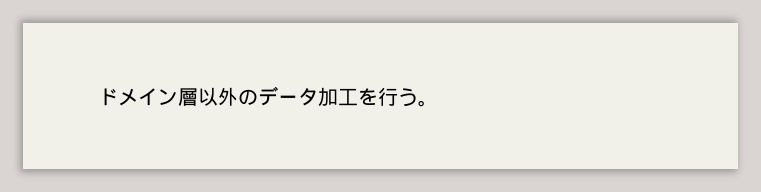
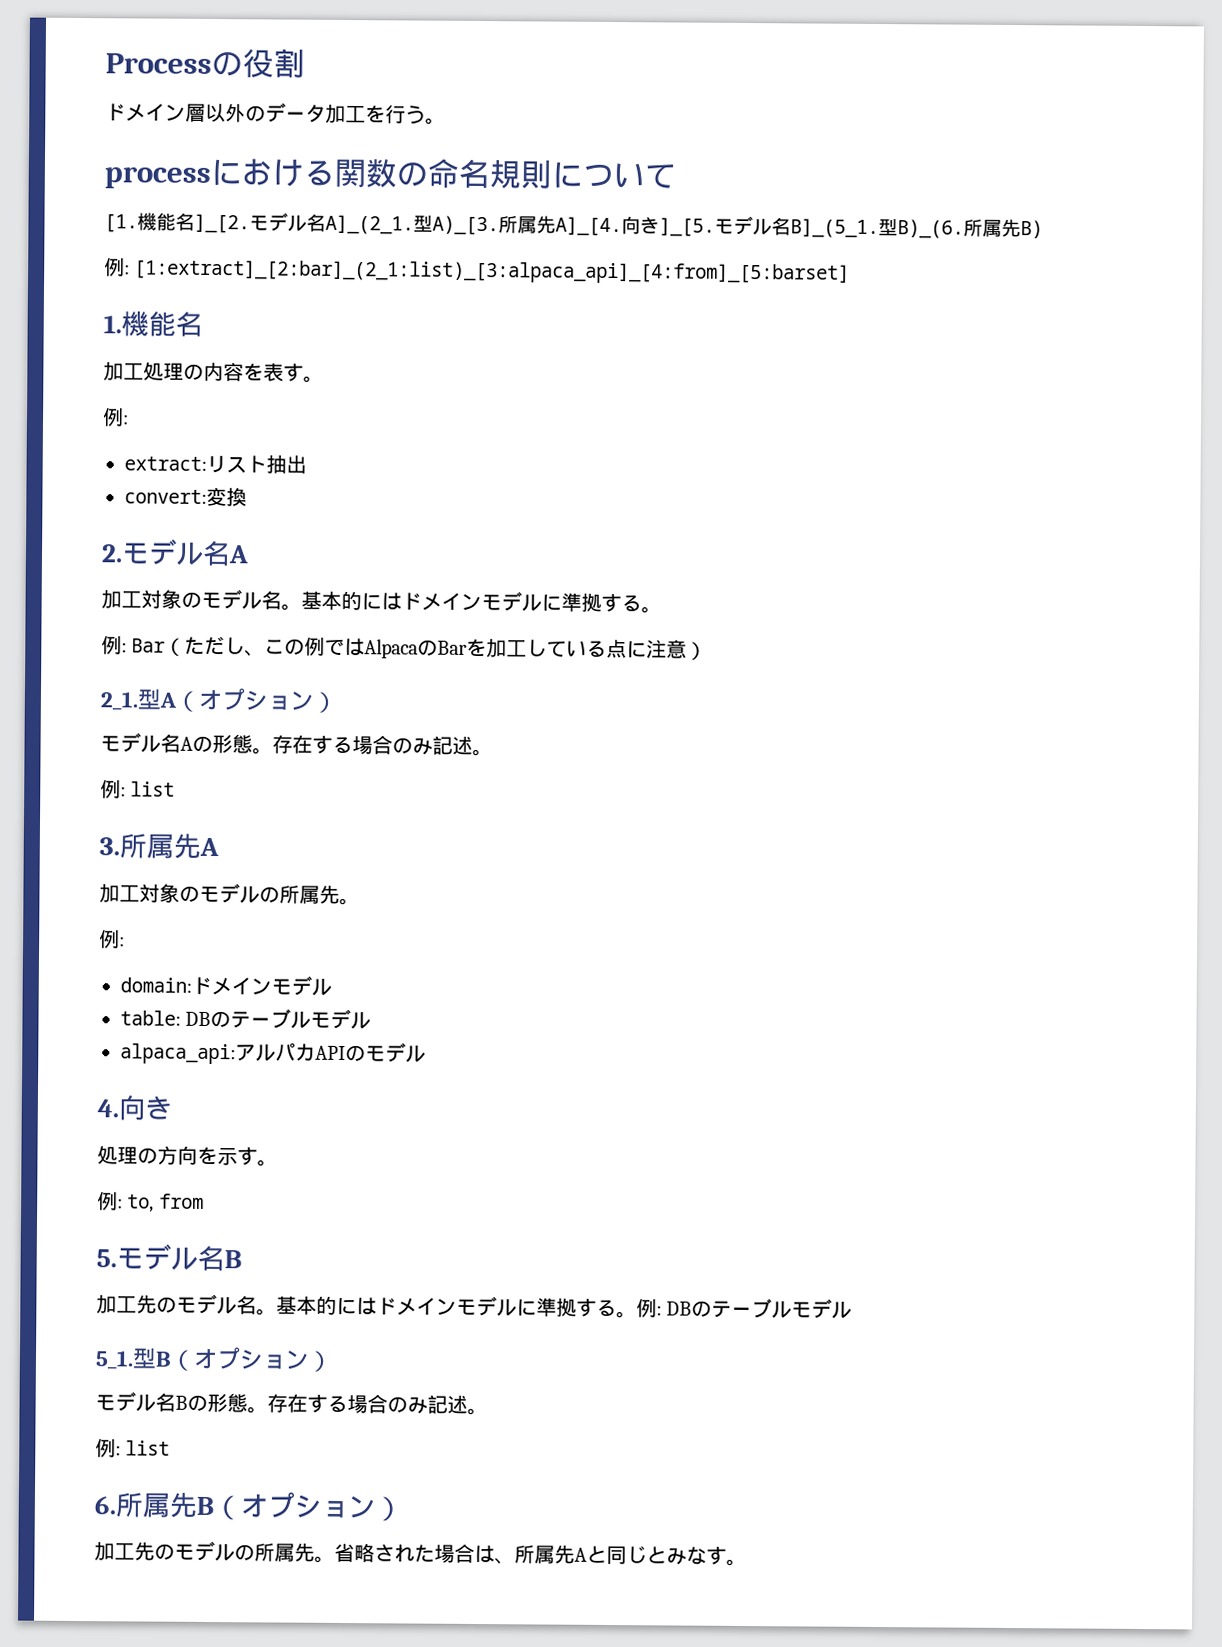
(98, 97) none -> [105,48,305,78] Processの役割 //
(438, 103) none -> [104,158,676,189] [104,212,1043,239] [104,257,851,285] [103,310,203,337] [103,361,324,383] [102,407,129,427] [124,454,307,474] [124,486,247,507] [101,538,249,567] [101,589,662,614] [101,635,708,661] [100,688,337,713] [100,732,493,757] [100,779,176,799] [99,833,219,859] [99,883,360,906] [99,929,125,949] [120,975,332,996] [120,1008,372,1030] [120,1042,426,1065] [97,1095,173,1121] [97,1145,278,1167] [97,1191,204,1213] [96,1243,242,1272] [96,1293,853,1319] [95,1347,333,1372] [95,1391,488,1416] [95,1438,171,1458] [94,1491,403,1522] [94,1540,747,1567] // processにおける関数の命名規則について // [1.機能名]_[2.モデル名A]_(2_1.型A)_[3.所属先A]_[4.向き]_[5.モデル名B]_(5_1.型B)_(6.所属先B) // 例: [1:extract]_[2:bar]_(2_1:list)_[3:alpaca_api]_[4:from]_[5:barset] // 1.機能名 // 加工処理の内容を表す。 // 例: // extract:リスト抽出 // convert:変換 // 2.モデル名A // 加工対象のモデル名。基本的にはドメインモデルに準拠する。 // 例: Bar（ただし、この例ではAlpacaのBarを加工している点に注意） // 2_1.型A（オプション） // モデル名Aの形態。存在する場合のみ記述。 // 例: list // 3.所属先A // 加工対象のモデルの所属先。 // 例: // domain:ドメインモデル // table: DBのテーブルモデル // alpaca_api:アルパカAPIのモデル // 4.向き // 処理の方向を示す。 // 例: to, from // 5.モデル名B // 加工先のモデル名。基本的にはドメインモデルに準拠する。例: DBのテーブルモデル // 5_1.型B（オプション） // モデル名Bの形態。存在する場合のみ記述。 // 例: list // 6.所属先B（オプション） // 加工先のモデルの所属先。省略された場合は、所属先Aと同じとみなす。

